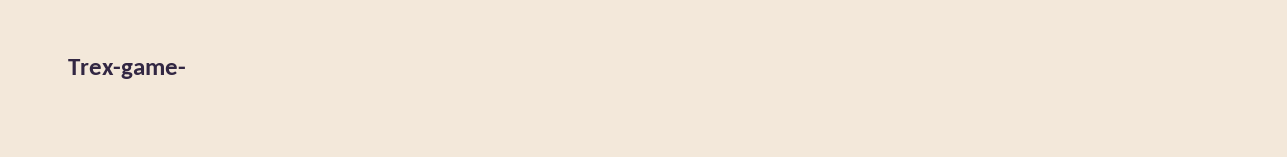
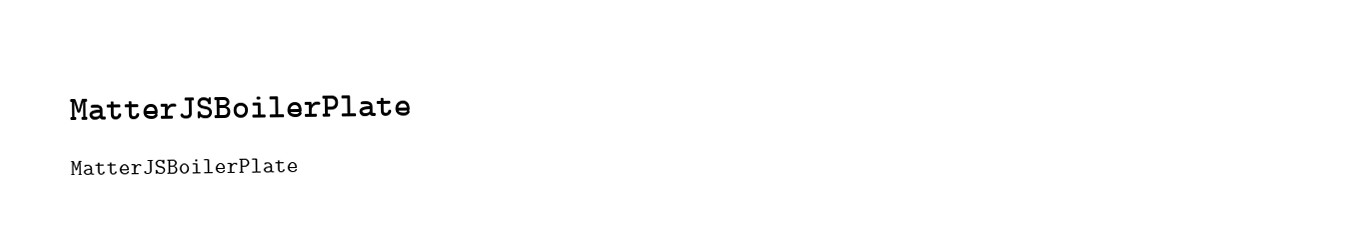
[68,59,186,79] Trex-game- -> [69,94,413,122] [70,158,299,176] MatterJSBoilerPlate // MatterJSBoilerPlate

